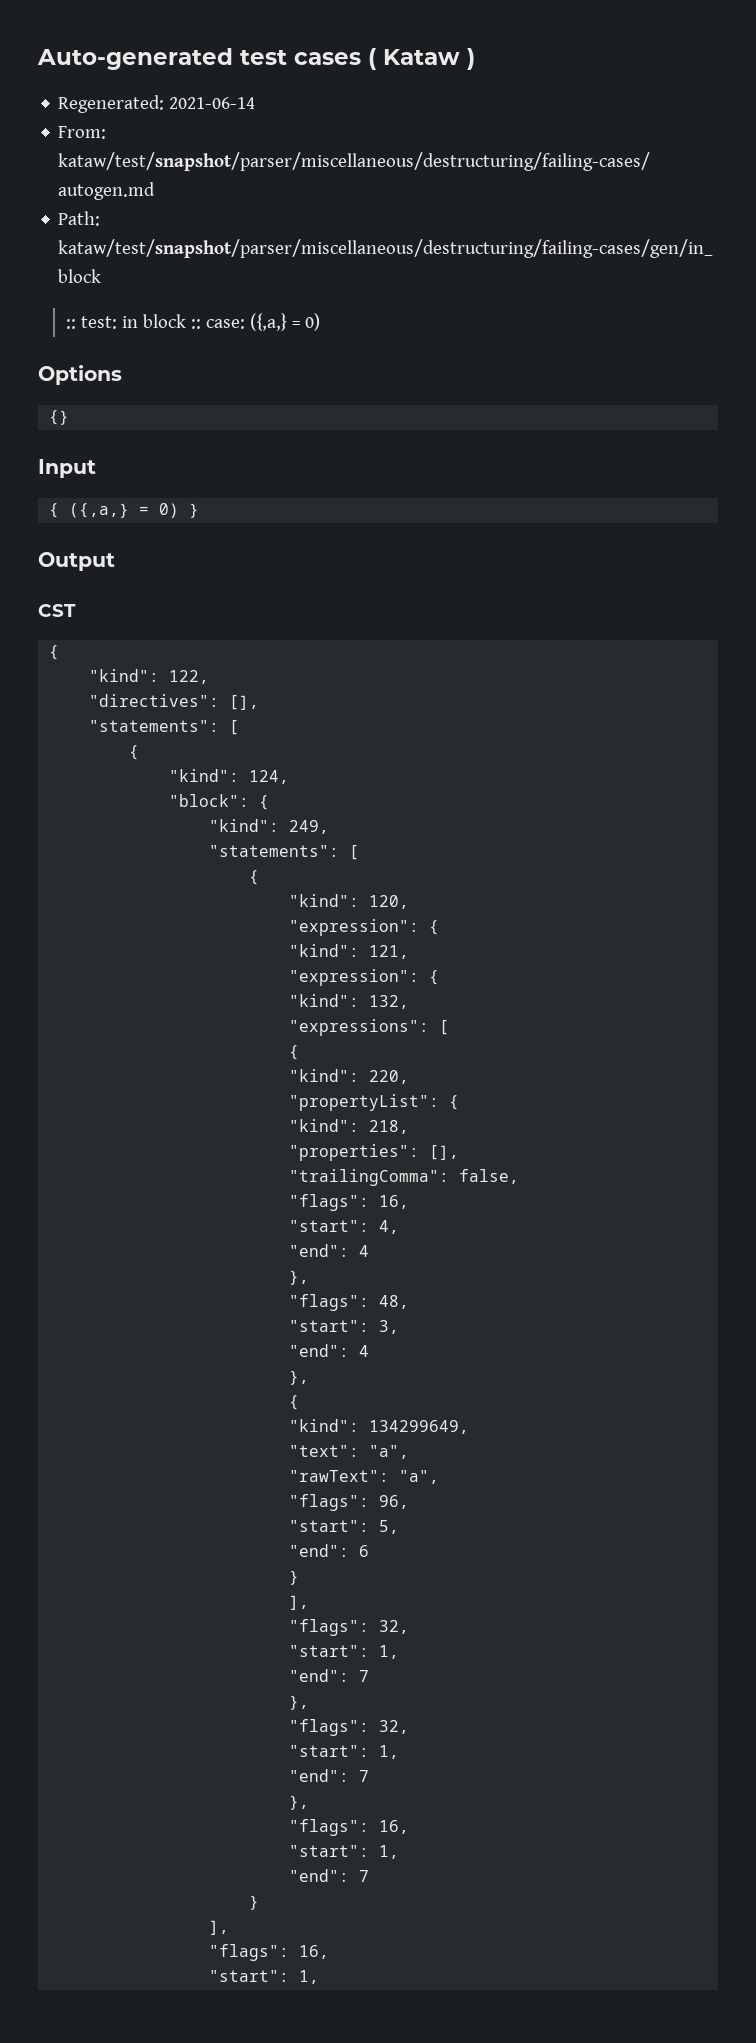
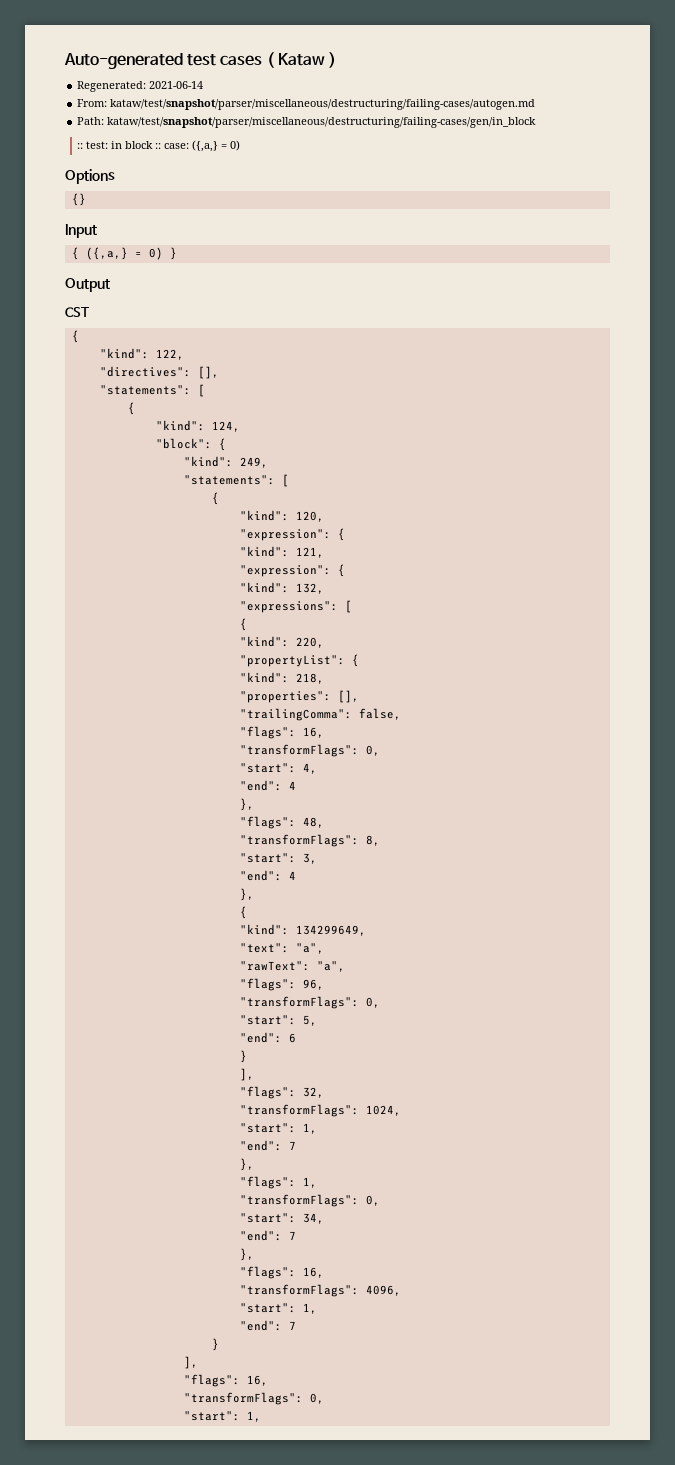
(410, 1202) none -> [239,744,380,757] // "transformFlags": 0,
(410, 1302) none -> [239,834,380,847] // "transformFlags": 8,
(410, 1502) none -> [239,996,380,1009] // "transformFlags": 0,
[289,1645,400,1659] [289,1669,370,1682] [289,1695,310,1710] [289,1719,410,1736] [289,1745,400,1759] [289,1769,370,1782] [289,1795,310,1810] [289,1819,410,1836] "start": 1, // "end": 7 // }, // "flags": 32, // "start": 1, // "end": 7 // }, // "flags": 16, -> [239,1104,401,1117] [239,1123,317,1134] [239,1140,296,1151] [239,1158,254,1171] [239,1176,317,1189] [239,1194,380,1207] [239,1213,324,1224] [239,1230,296,1241] [239,1248,254,1261] [239,1266,324,1279] [239,1284,401,1297] "transformFlags": 1024, // "start": 1, // "end": 7 // }, // "flags": 1, // "transformFlags": 0, // "start": 34, // "end": 7 // }, // "flags": 16, // "transformFlags": 4096,
(330, 1952) none -> [183,1392,324,1405] // "transformFlags": 0,

